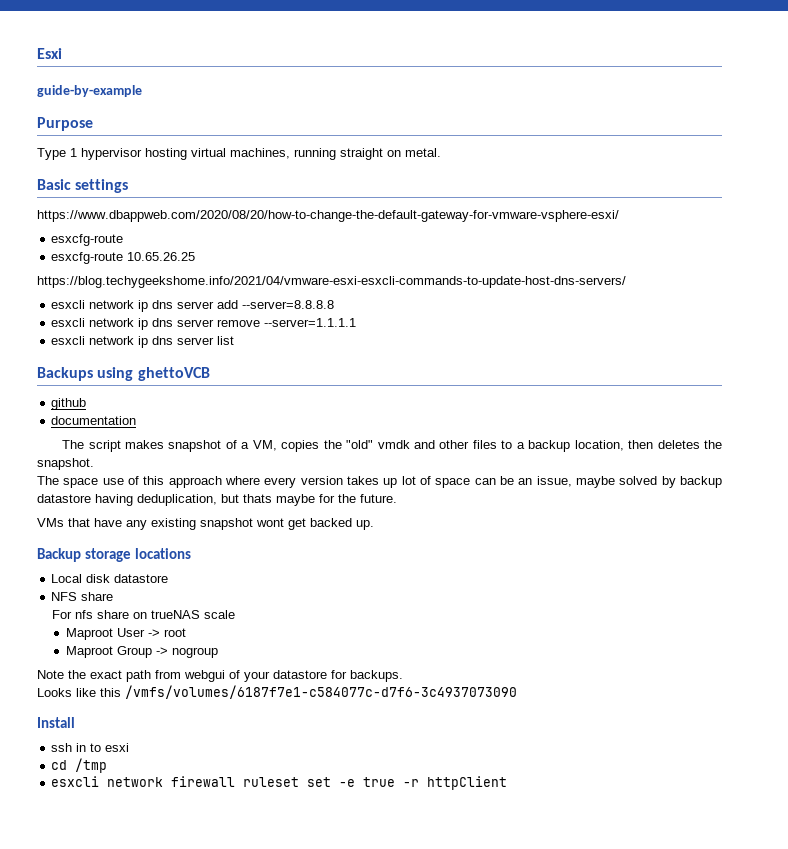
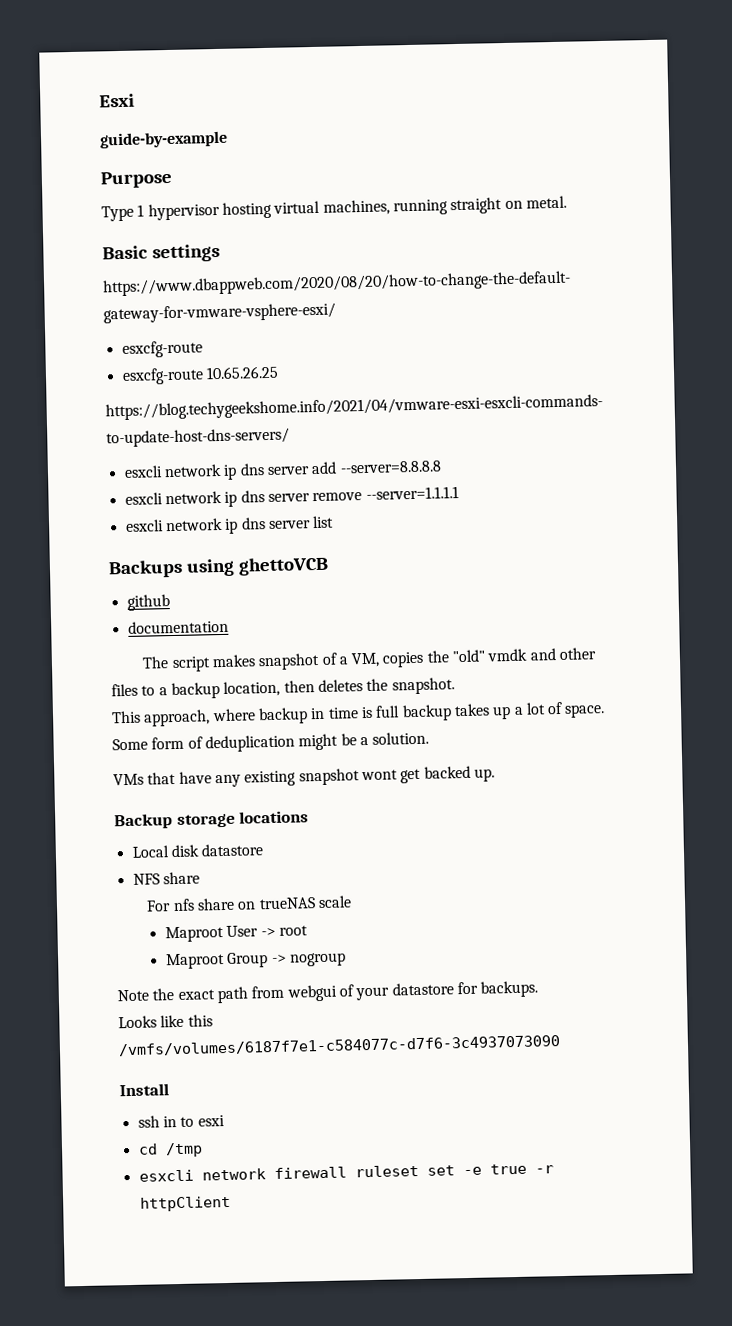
[37,476,343,488] The space use of this approach where every version -> [111,704,452,727] This approach, where backup in time is full backup
(398, 483) none -> [513,706,524,715] a
[435,476,722,488] [37,494,397,506] space can be an issue, maybe solved by backup datastore having deduplication, but thats maybe for the future. -> [564,704,606,718] [112,731,430,753] space. Some form of deduplication might be a solution.

